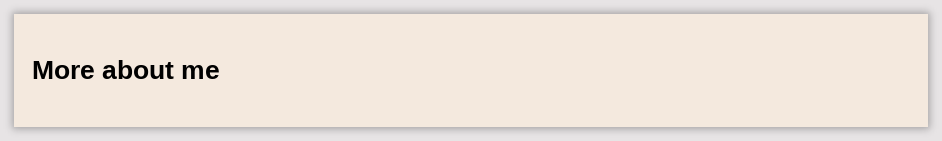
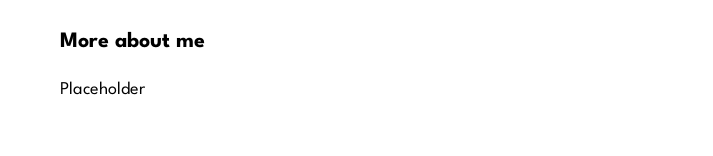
(221, 72) none -> [60,81,146,95] // Placeholder

